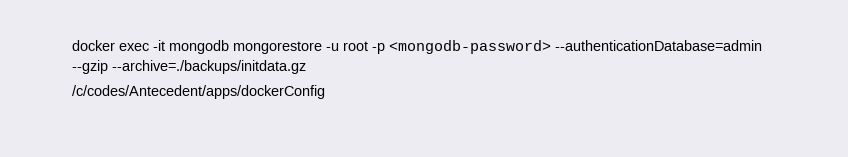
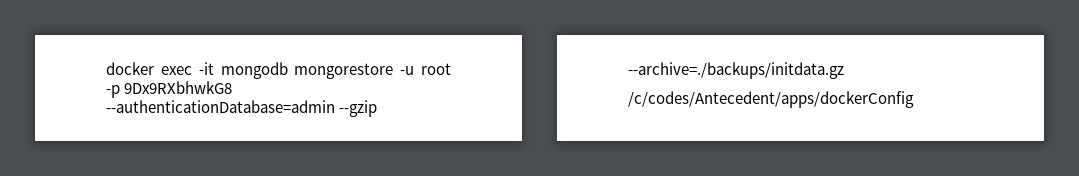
[389,40,551,54] <mongodb-password> -> [124,81,233,94] 9Dx9RXbhwkG8

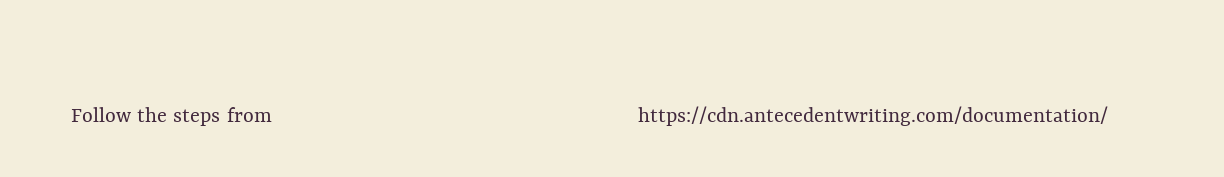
[106,62,451,79] [106,81,233,98] [106,100,378,117] [628,62,844,79] [628,91,914,108] docker exec -it mongodb mongorestore -u root -p 9Dx9RXbhwkG8 --authenticationDatabase=admin --gzip --archive=./backups/initdata.gz // /c/codes/Antecedent/apps/dockerConfig -> [71,106,1108,126] Follow the steps from https://cdn.antecedentwriting.com/documentation/

